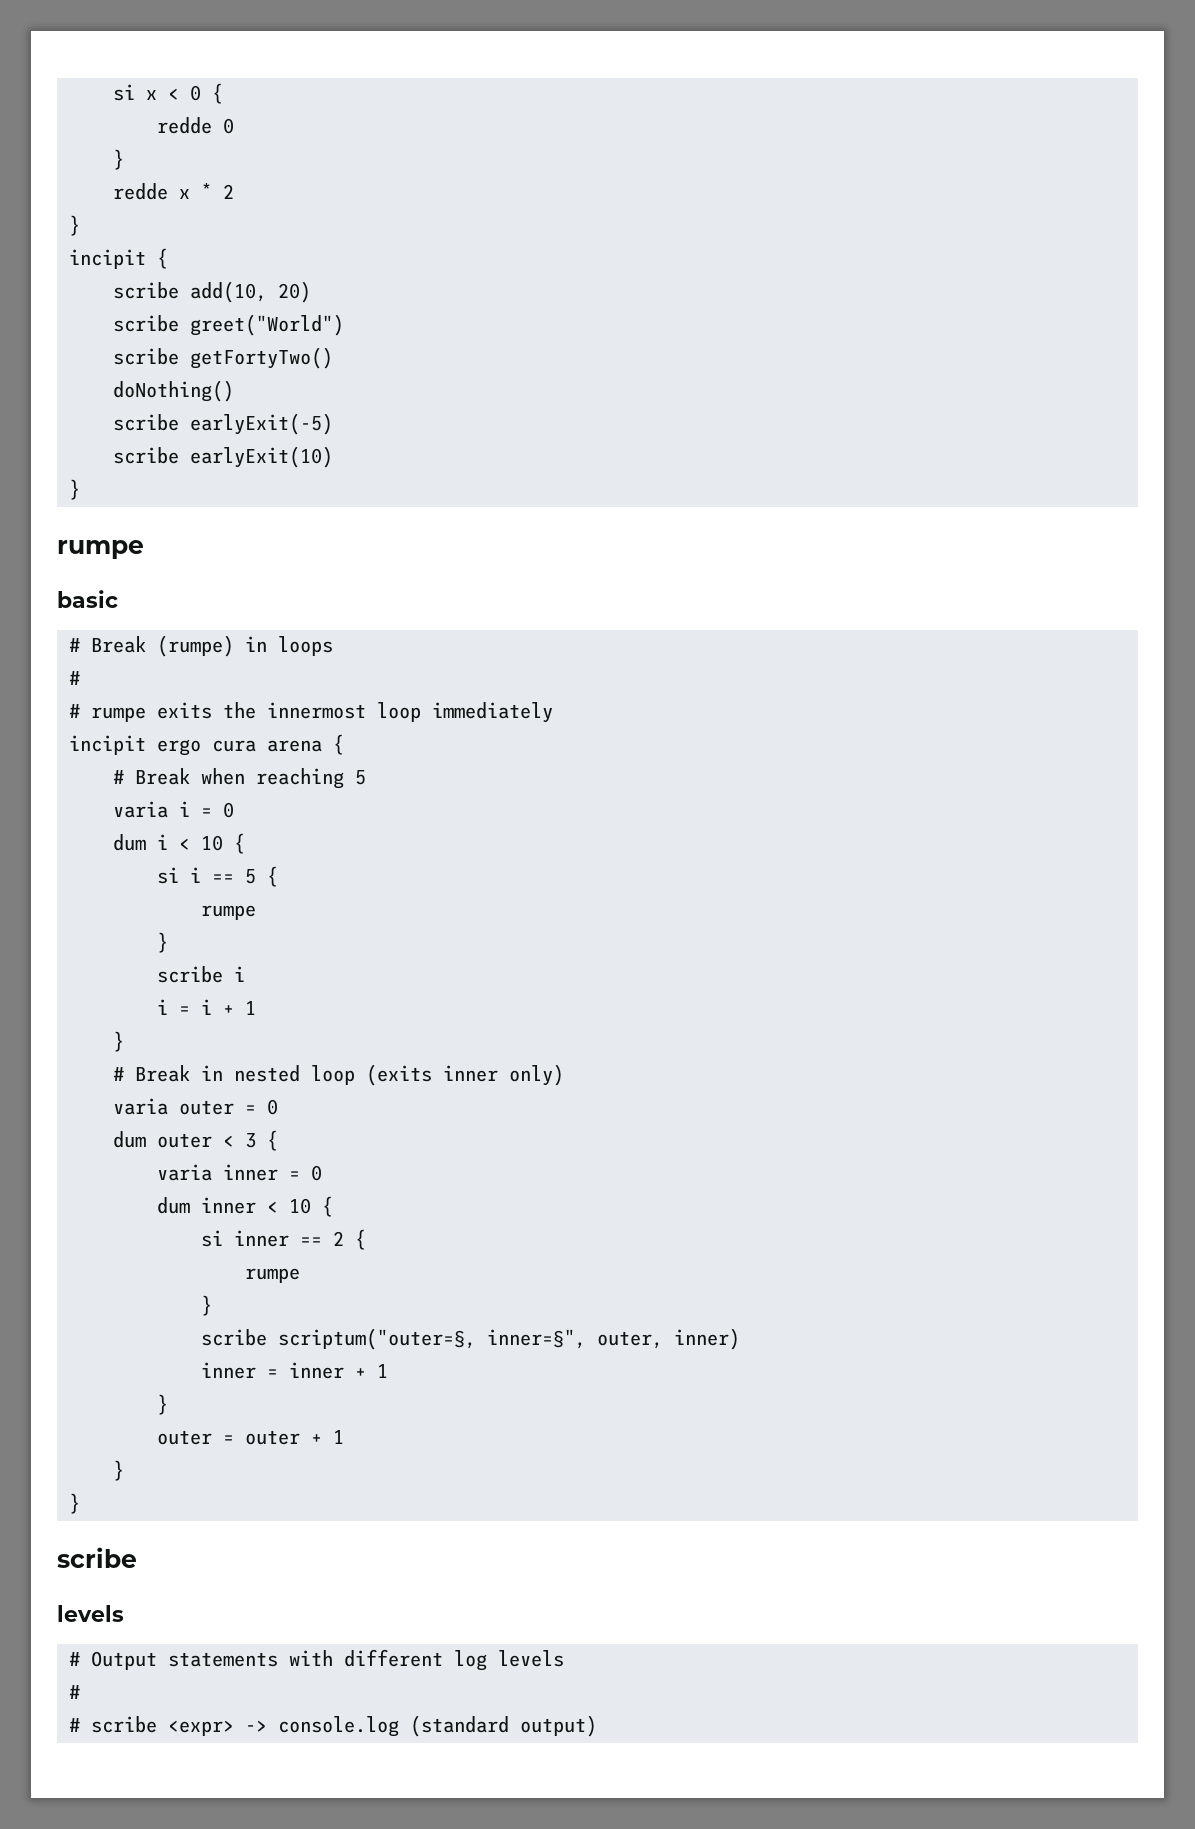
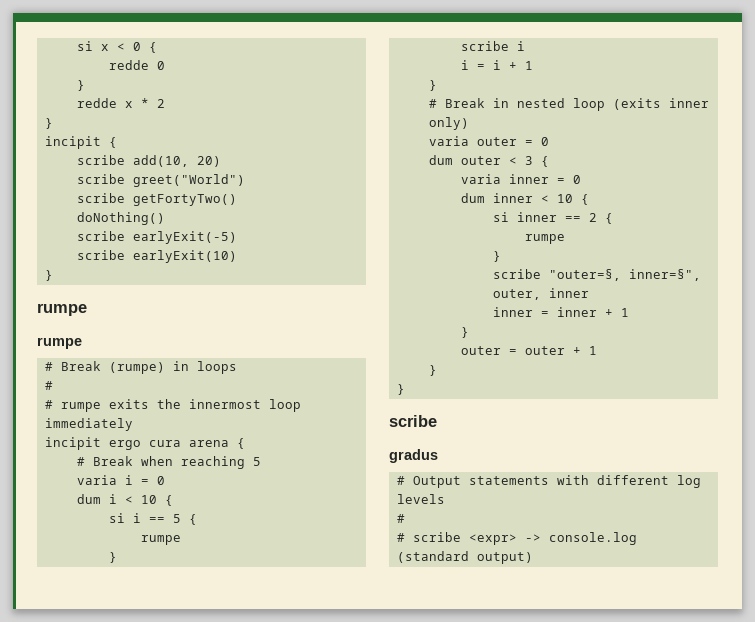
[57,590,118,608] basic -> [37,337,82,349] rumpe
[277,1328,476,1350] scriptum("outer=§, -> [548,269,621,281] "outer=§,
[673,1328,740,1350] inner) -> [548,288,589,298] inner
[57,1605,124,1622] levels -> [389,449,438,463] gradus

